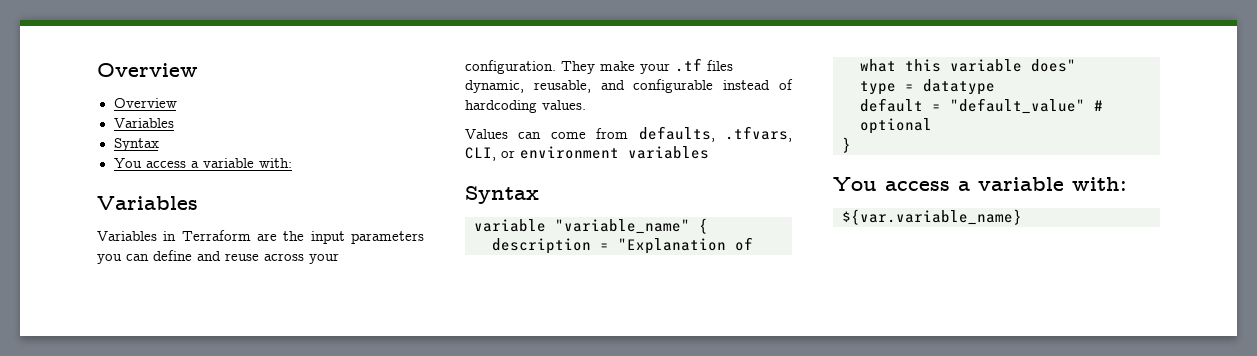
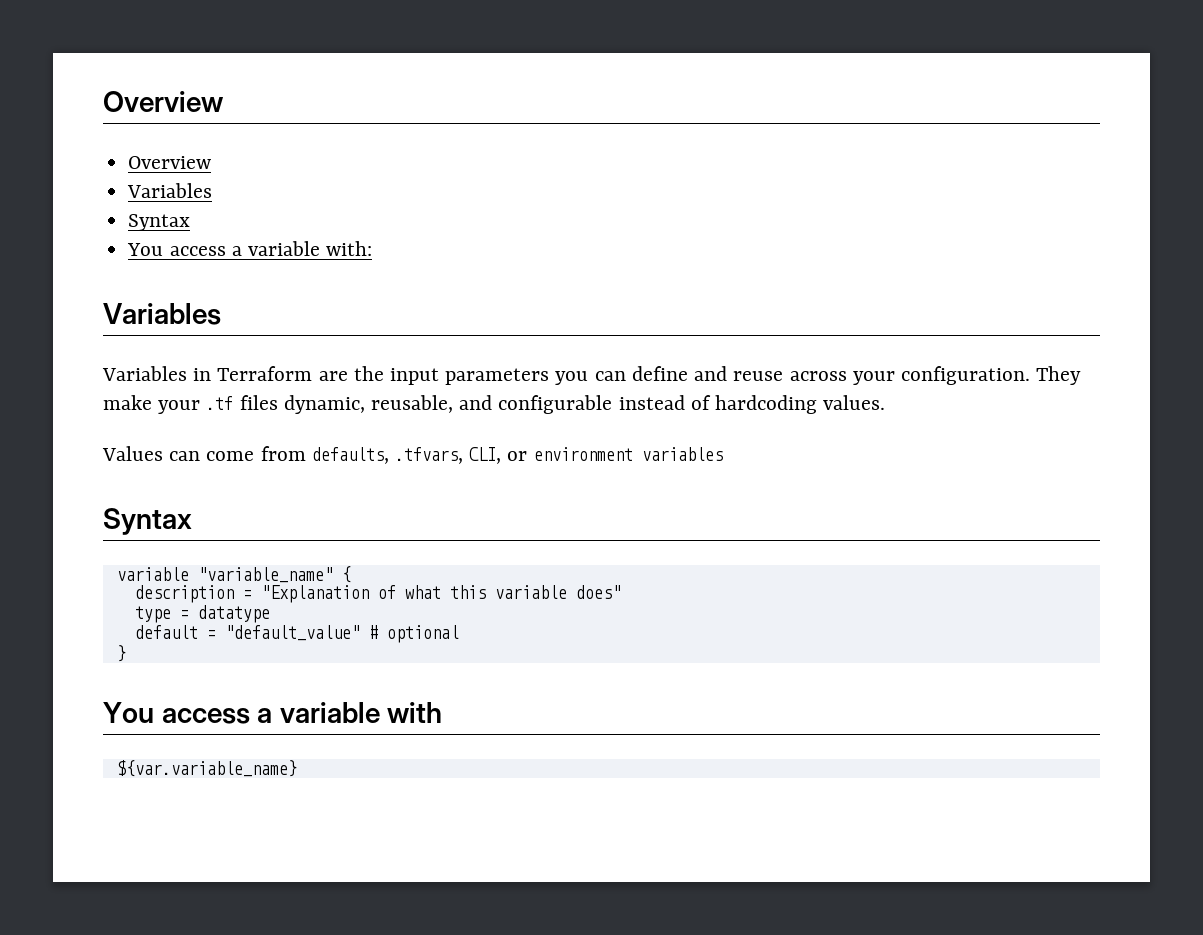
[1072,177,1127,191] with: -> [387,702,443,723] with

